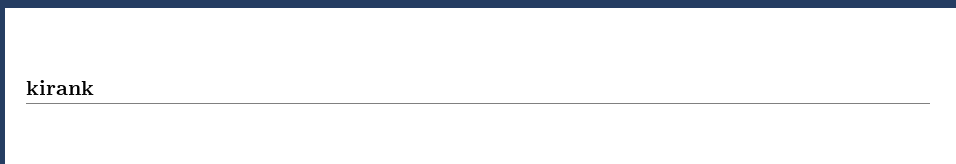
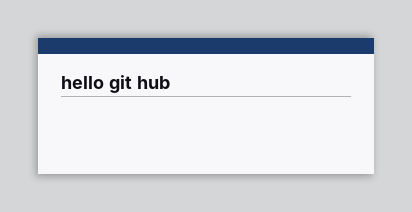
[26,80,94,95] kirank -> [61,75,170,93] hello git hub

